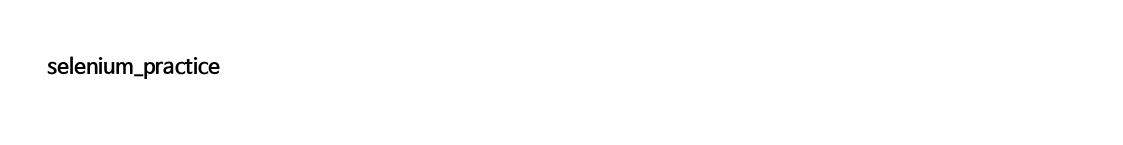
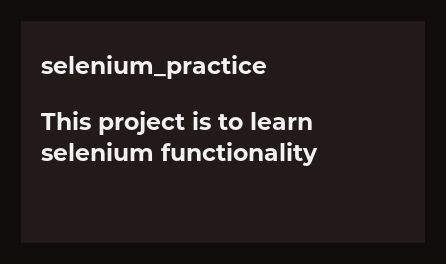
(220, 67) none -> [41,111,313,135] [41,142,318,166] // This project is to learn selenium functionality

